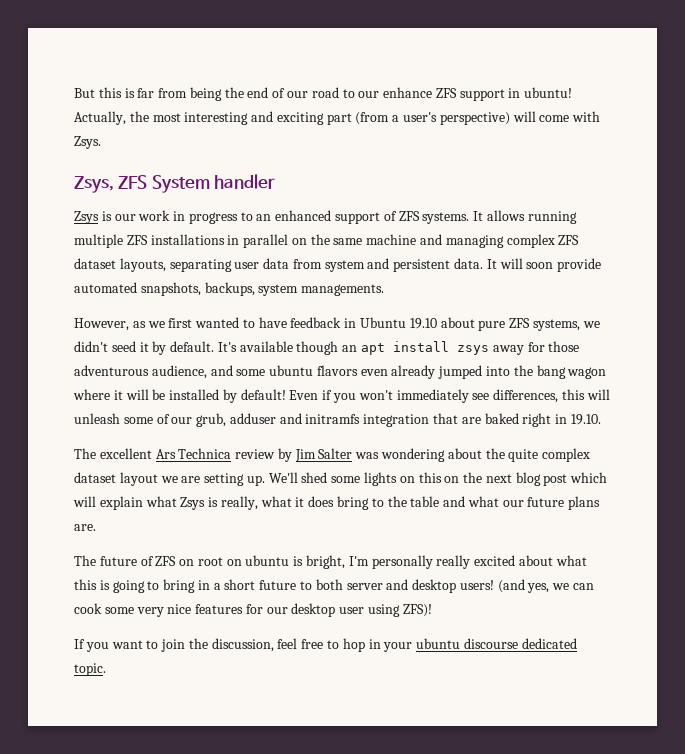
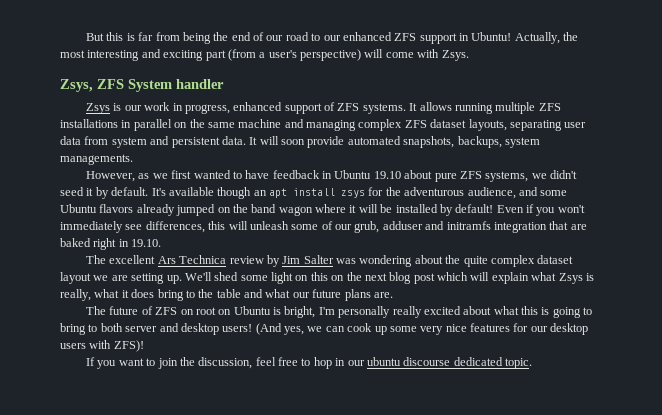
[383,87,433,98] enhance -> [342,32,392,41] enhanced
[524,87,573,98] ubuntu! -> [471,32,512,41] Ubuntu!
[188,212,272,224] progress to an -> [184,104,230,114] progress,
[492,341,580,355] away for those -> [368,187,401,196] for the
[269,365,566,379] ubuntu flavors even already jumped into the bang -> [60,204,277,216] Ubuntu flavors already jumped on the band
[364,472,398,486] lights -> [271,272,293,284] light
[245,555,290,566] ubuntu -> [233,306,271,315] Ubuntu
[197,579,297,590] in a short future -> (86, 329) none
[497,579,525,593] (and -> [255,323,282,335] (And
(102, 608) none -> [374,326,387,335] up
[339,604,401,617] user using -> [60,340,112,349] users with
[383,642,413,652] your -> [347,360,365,366] our

